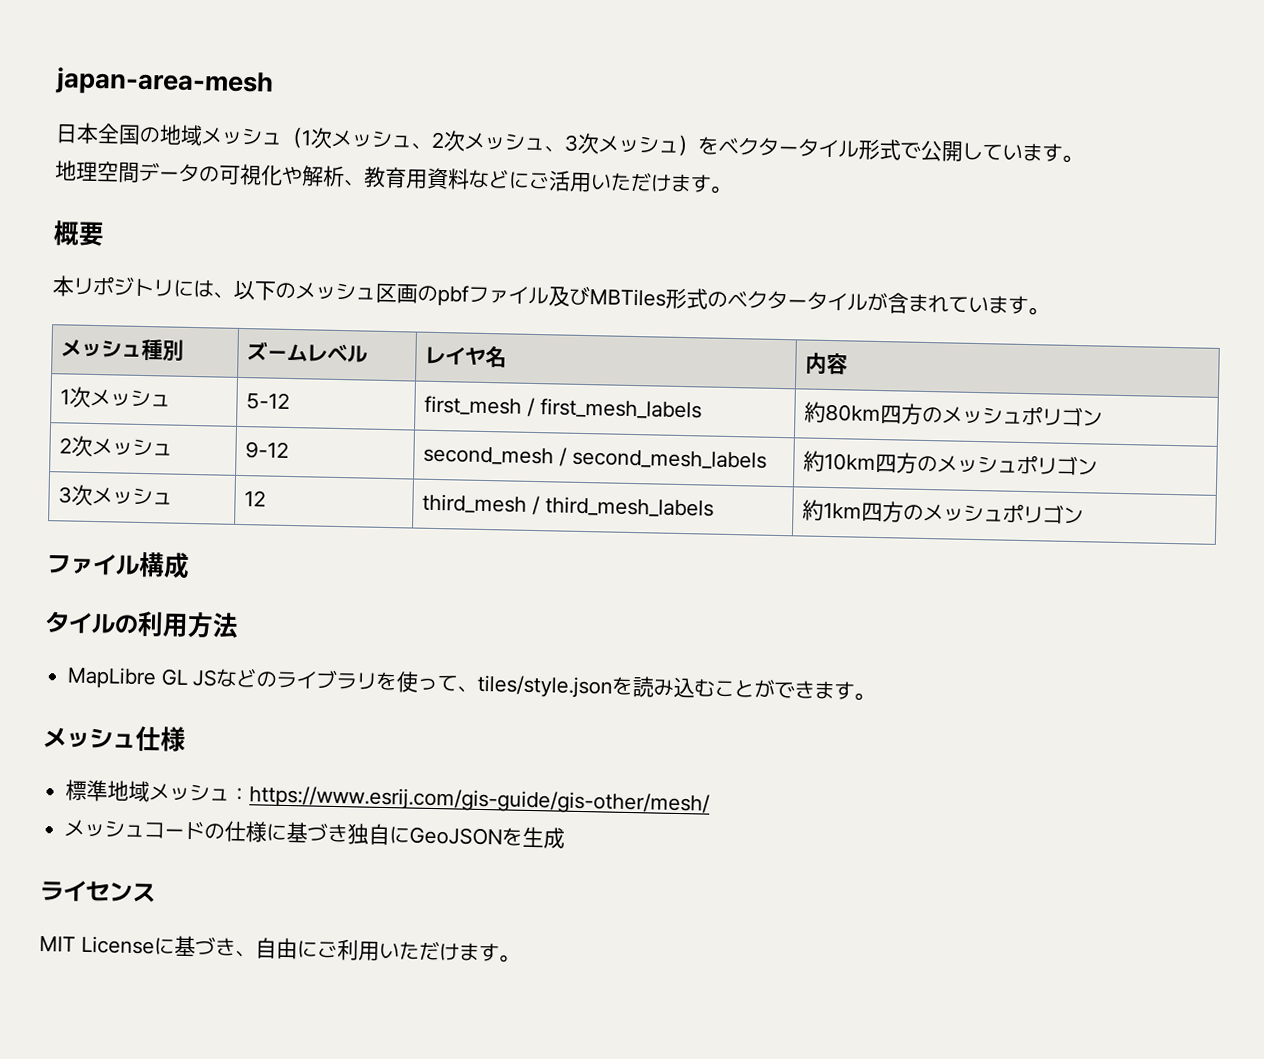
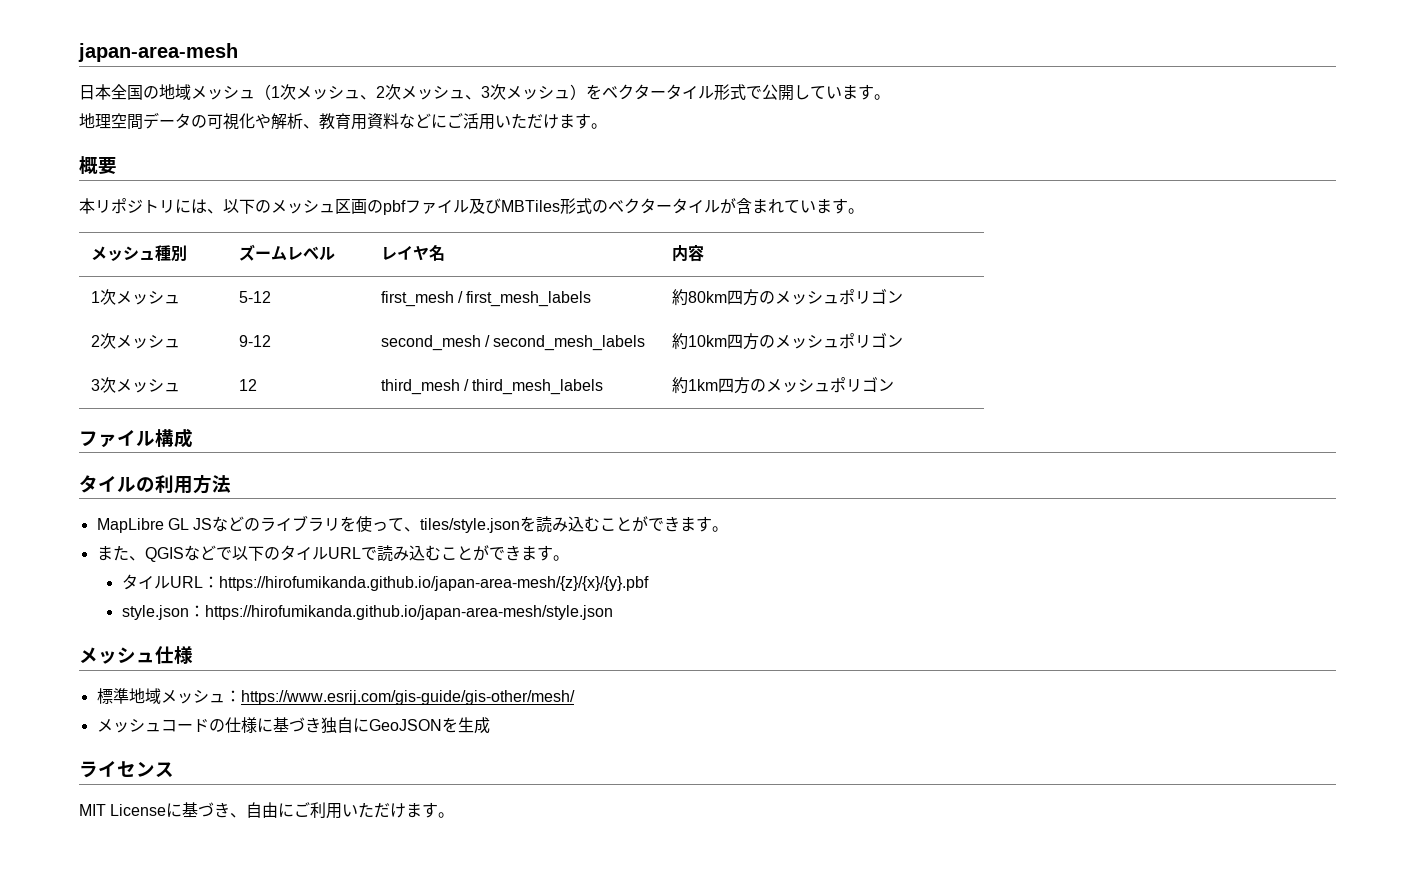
(876, 697) none -> [96,545,569,562] [121,574,649,591] [121,605,613,620] // また、QGISなどで以下のタイルURLで読み込むことができます。 // タイルURL：https://hirofumikanda.github.io/japan-area-mesh/{z}/{x}/{y}.pbf // style.json：https://hirofumikanda.github.io/japan-area-mesh/style.json

